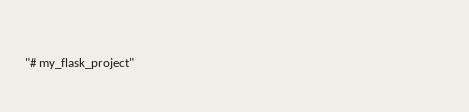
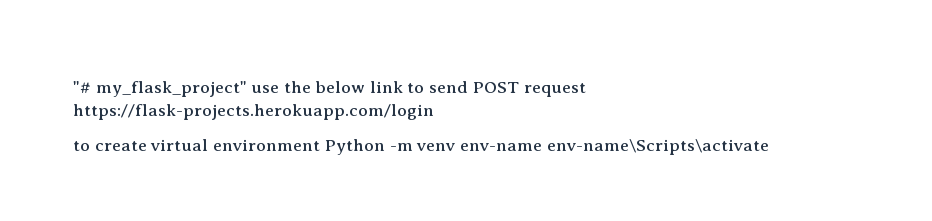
(135, 63) none -> [251,81,586,97] [73,104,434,120] [73,139,769,155] use the below link to send POST request https://flask-projects.herokuapp.com/login // to create virtual environment Python -m venv env-name env-name\Scripts\activate

